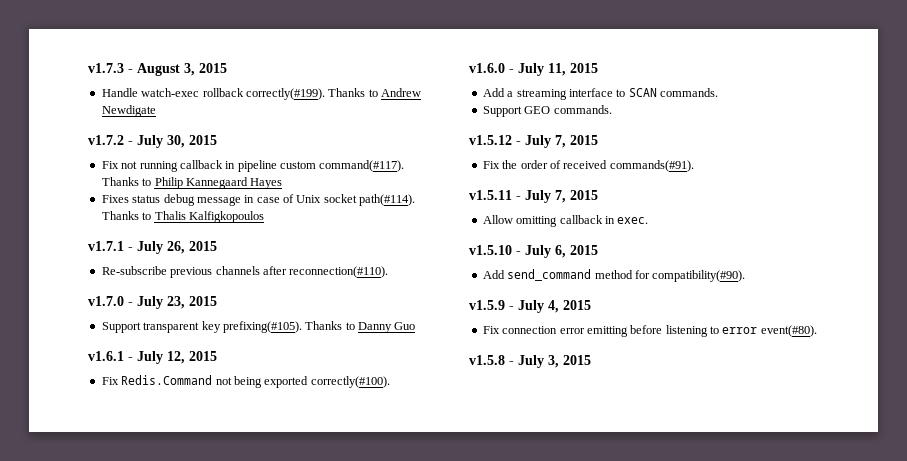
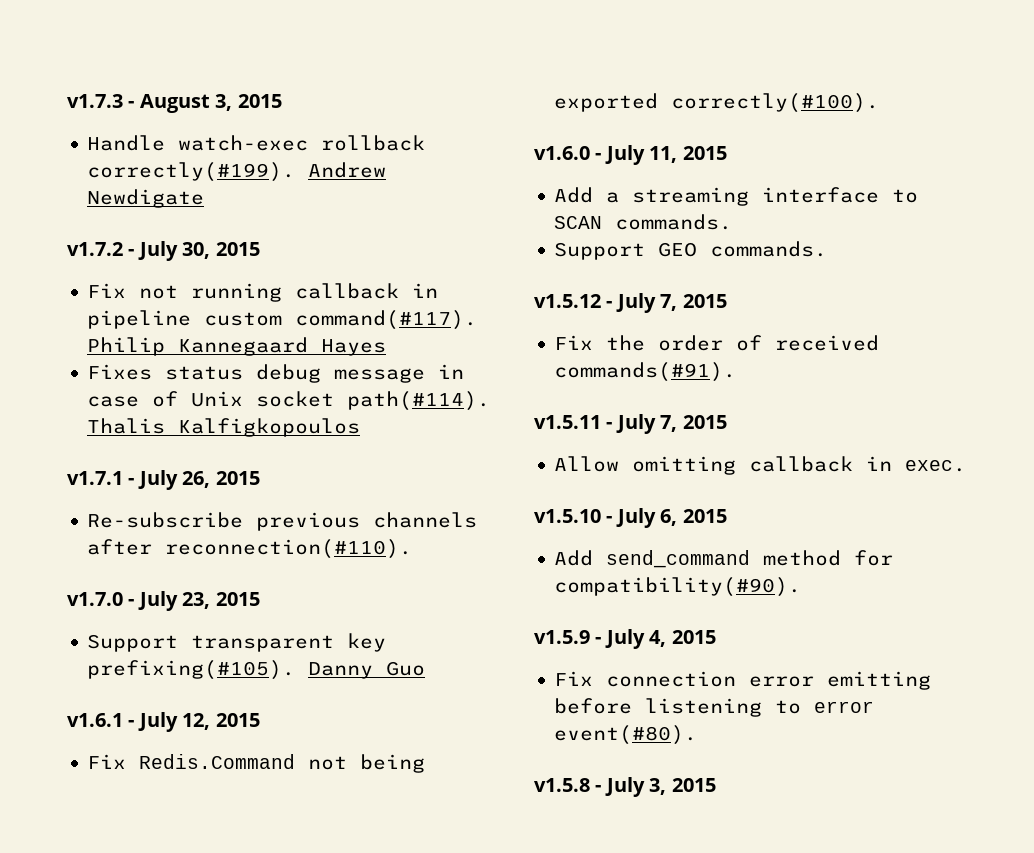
[328,88,378,97] Thanks to -> (296, 172) none
[101,177,152,186] Thanks to -> (478, 320) none
[101,211,152,220] Thanks to -> (491, 401) none
[305,321,355,330] Thanks to -> (296, 670) none

